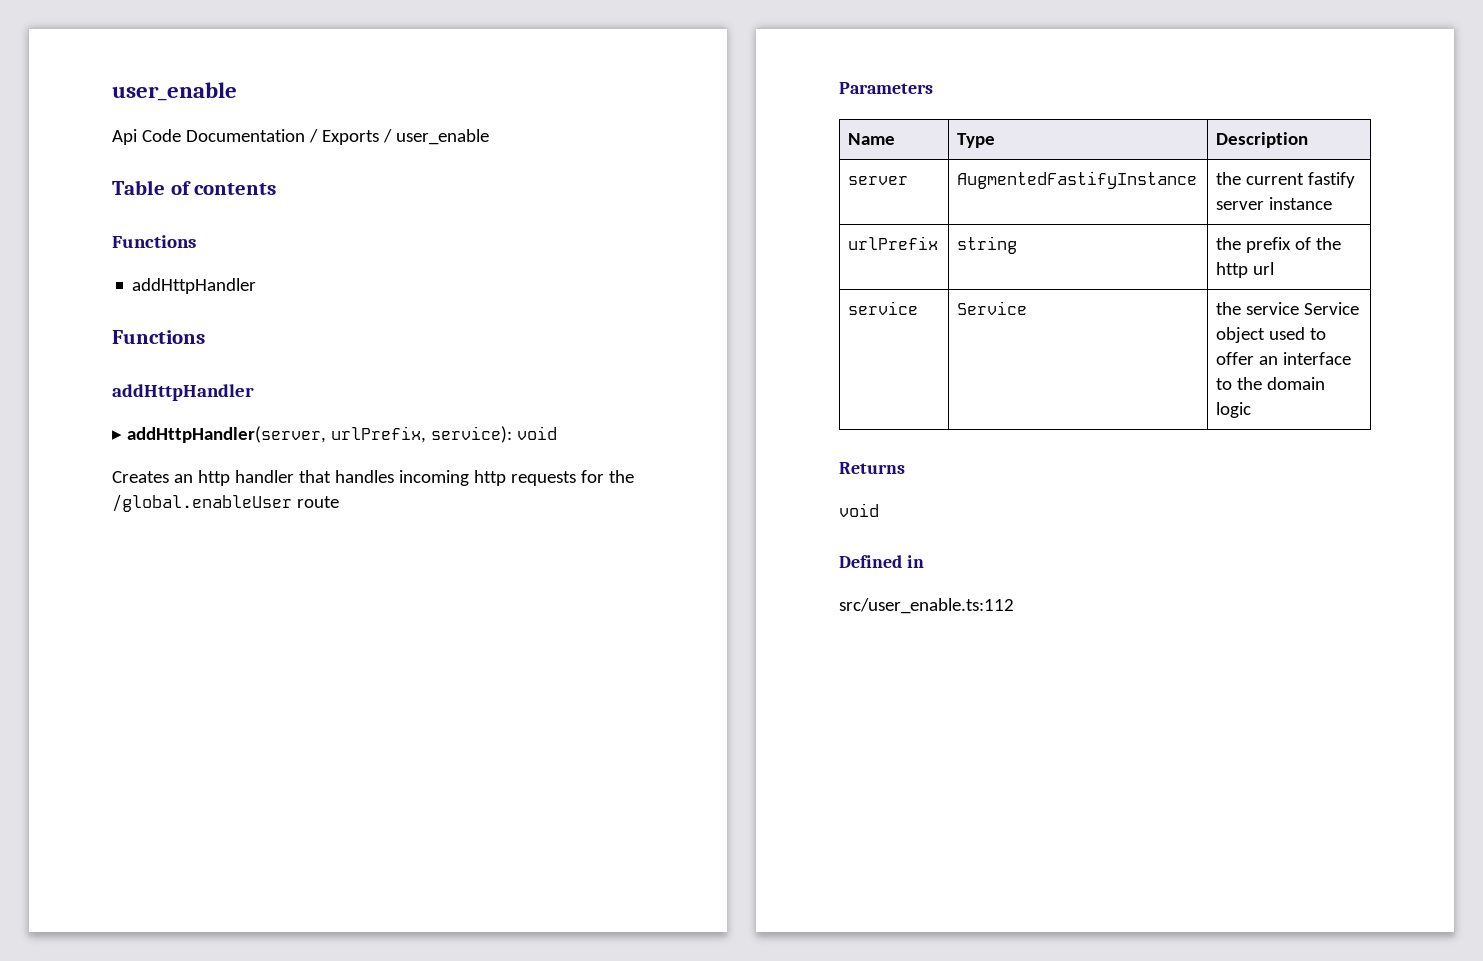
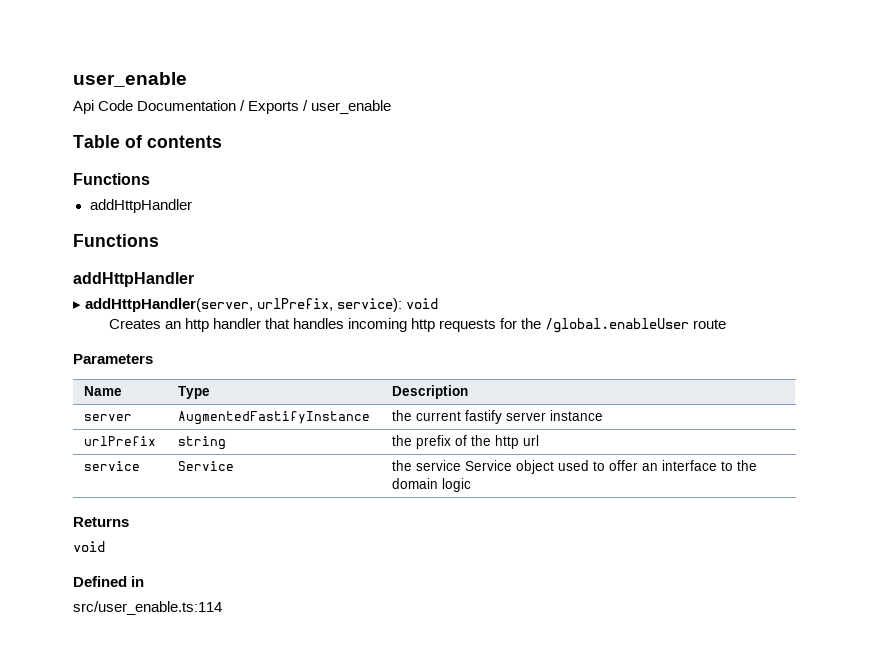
[839,598,1014,614] src/user_enable.ts:112 -> [73,601,222,615] src/user_enable.ts:114

